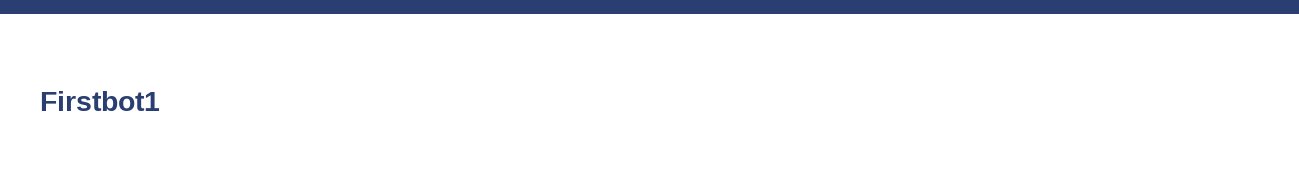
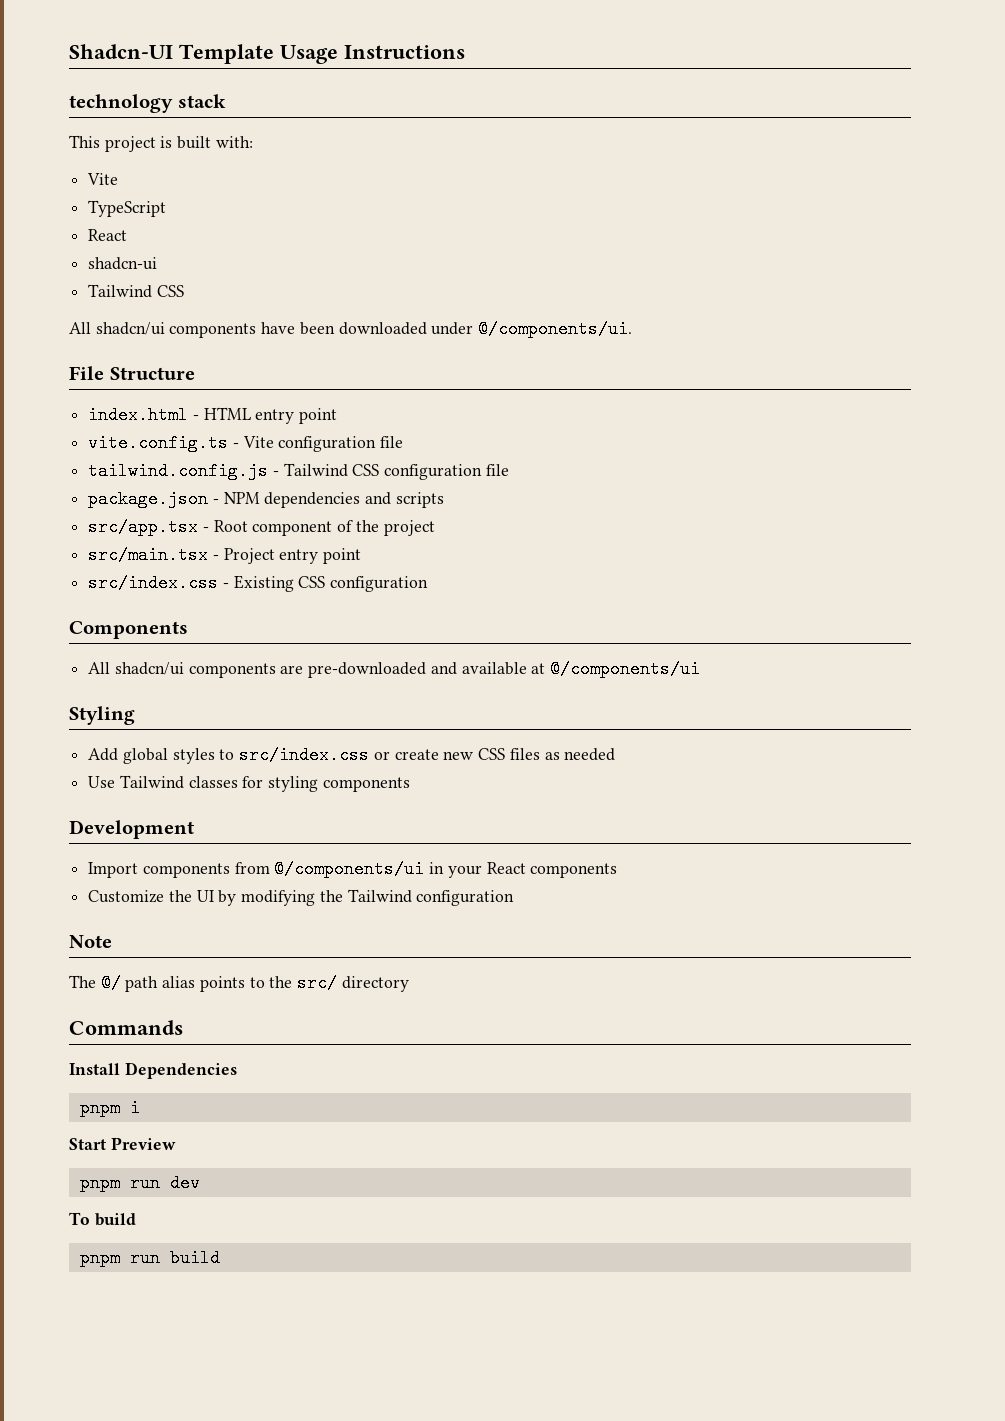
[40,91,160,111] Firstbot1 -> [69,44,465,64] [69,94,226,113] [69,135,253,152] [87,173,119,185] [88,200,167,217] [88,229,128,241] [88,257,158,270] [88,284,184,298] [69,320,633,338] [69,366,195,380] [88,406,338,424] [88,434,404,452] [88,462,509,480] [88,490,444,508] [88,518,435,536] [88,546,362,564] [88,574,429,592] [69,621,188,639] [88,660,701,678] [69,706,135,725] [88,746,616,764] [88,775,410,792] [69,820,194,839] [88,860,618,878] [88,889,515,906] [69,935,112,948] [69,974,409,992] [69,1020,183,1035] [69,1062,237,1079] [79,1099,140,1117] [69,1137,176,1150] [79,1174,200,1192] [69,1212,136,1226] [79,1249,220,1267] Shadcn-UI Template Usage Instructions // technology stack // This project is built with: // Vite // TypeScript // React // shadcn-ui // Tailwind CSS // All shadcn/ui components have been downloaded under @/components/ui. // File Structure // index.html - HTML entry point // vite.config.ts - Vite configuration file // tailwind.config.js - Tailwind CSS configuration file // package.json - NPM dependencies and scripts // src/app.tsx - Root component of the project // src/main.tsx - Project entry point // src/index.css - Existing CSS configuration // Components // All shadcn/ui components are pre-downloaded and available at @/components/ui // Styling // Add global styles to src/index.css or create new CSS files as needed // Use Tailwind classes for styling components // Development // Import components from @/components/ui in your React components // Customize the UI by modifying the Tailwind configuration // Note // The @/ path alias points to the src/ directory // Commands // Install Dependencies // pnpm i // Start Preview // pnpm run dev // To build // pnpm run build

